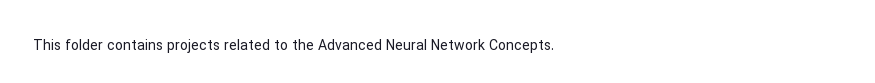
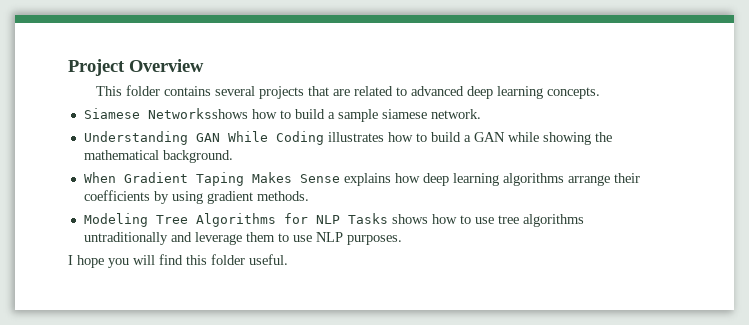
(33, 44) none -> [68,59,204,76] Project Overview //
[167,39,554,53] projects related to the Advanced Neural Network Concepts. -> [215,86,601,99] [83,108,481,122] [83,131,612,145] [83,150,233,163] [83,172,640,186] [83,190,309,204] [83,213,584,227] [83,232,402,245] [68,254,288,268] several projects that are related to advanced deep learning concepts. // Siamese Networksshows how to build a sample siamese network. // Understanding GAN While Coding illustrates how to build a GAN while showing the mathematical background. // When Gradient Taping Makes Sense explains how deep learning algorithms arrange their coefficients by using gradient methods. // Modeling Tree Algorithms for NLP Tasks shows how to use tree algorithms untraditionally and leverage them to use NLP purposes. // I hope you will find this folder useful.

